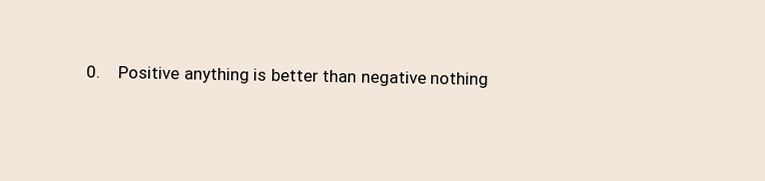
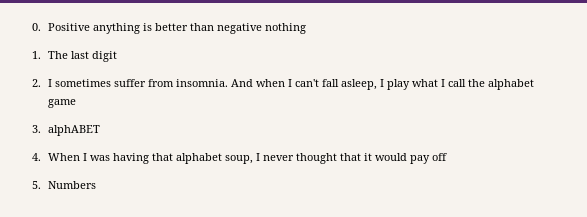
(490, 79) none -> [32,51,117,62] [32,79,534,90] [47,99,76,108] [32,125,100,136] [32,153,447,164] [32,181,96,189] // 1. The last digit // 2. I sometimes suffer from insomnia. And when I can't fall asleep, I play what I call the alphabet game // 3. alphABET // 4. When I was having that alphabet soup, I never thought that it would pay off // 5. Numbers

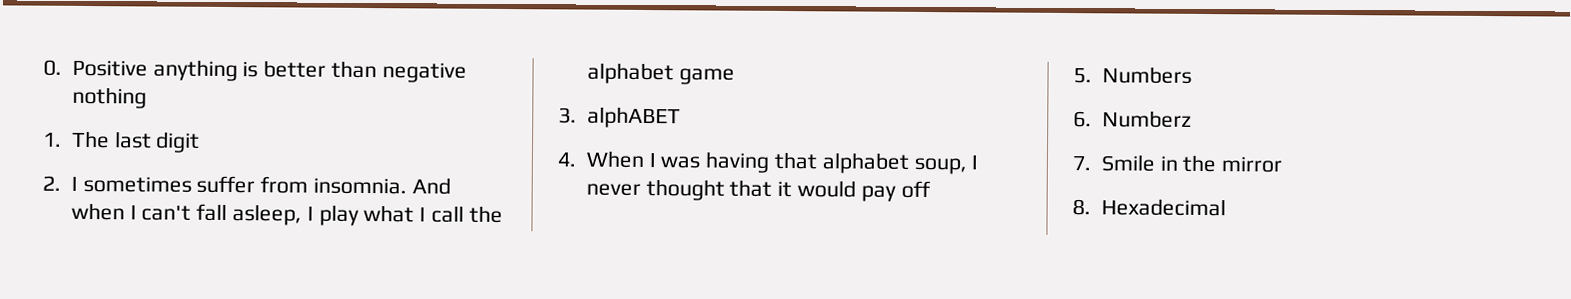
(96, 185) none -> [1073,110,1192,128] [1072,154,1283,173] [1072,198,1226,217] // 6. Numberz // 7. Smile in the mirror // 8. Hexadecimal

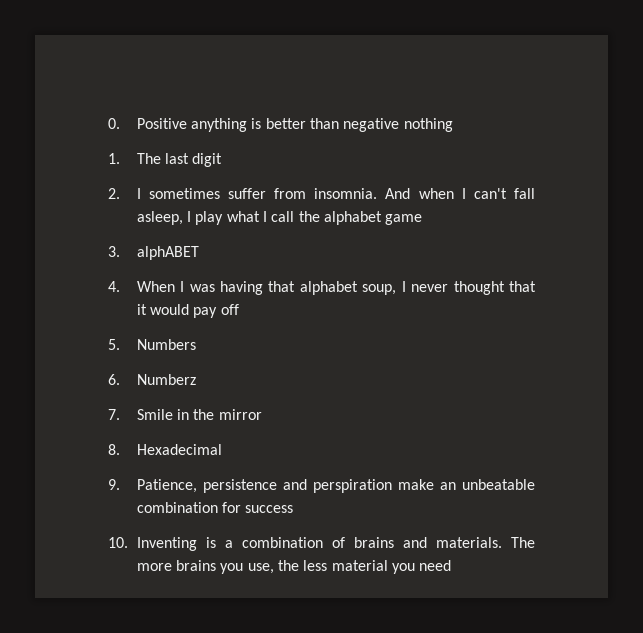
(1226, 207) none -> [108,479,536,493] [136,502,294,513] [108,537,535,551] [136,560,452,574] // 9. Patience, persistence and perspiration make an unbeatable combination for success // 10. Inventing is a combination of brains and materials. The more brains you use, the less material you need

